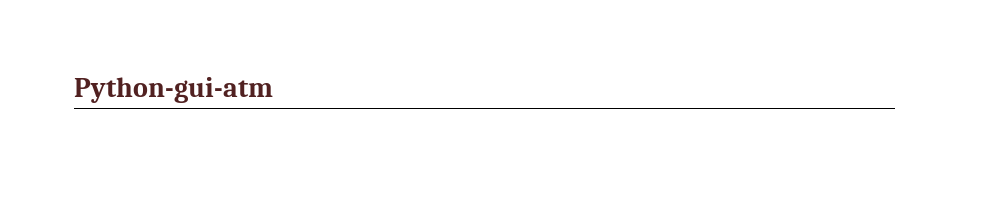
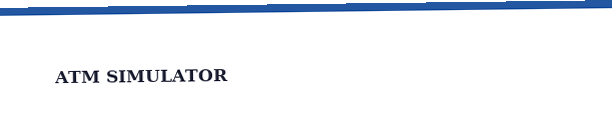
[74,77,273,103] Python-gui-atm -> [54,68,229,84] ATM SIMULATOR

